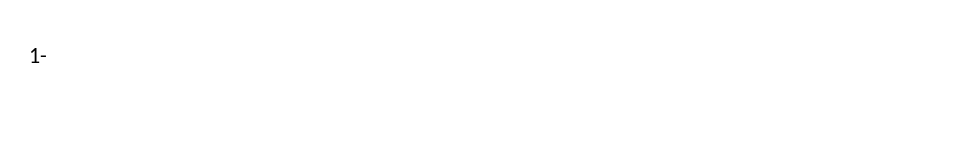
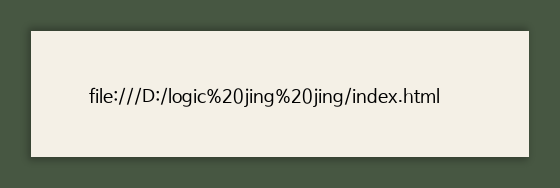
[29,48,47,63] 1- -> [89,87,440,108] file:///D:/logic%20jing%20jing/index.html

